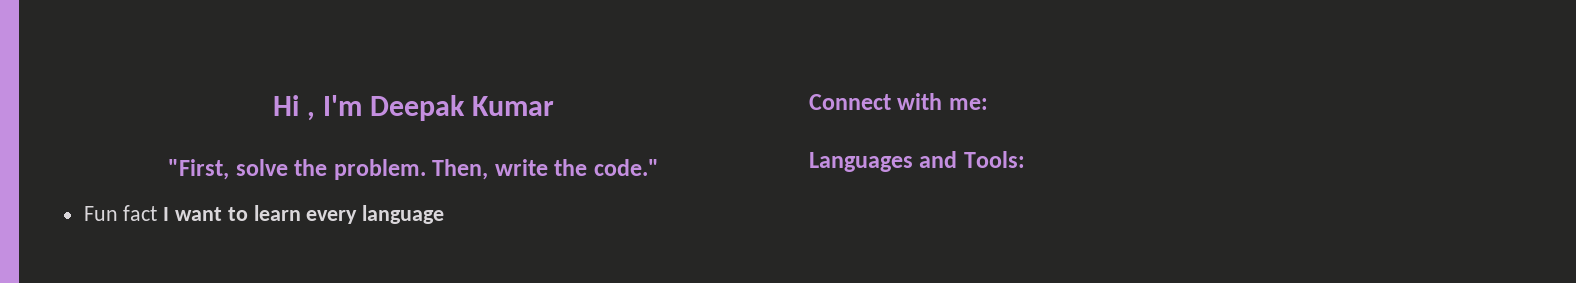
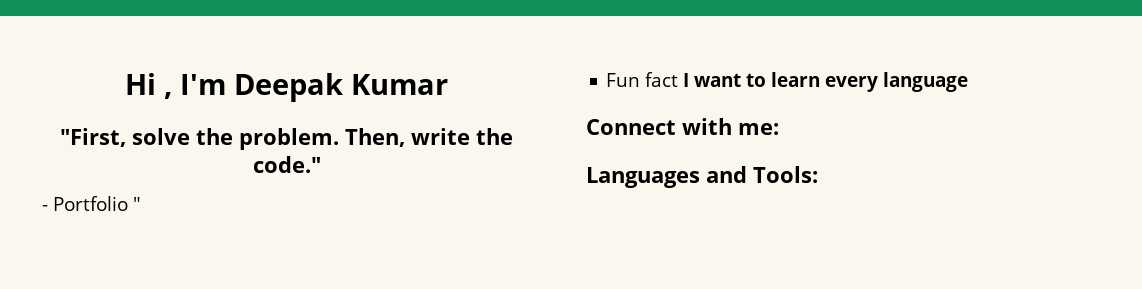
(659, 167) none -> [42,196,141,211] // - Portfolio "

